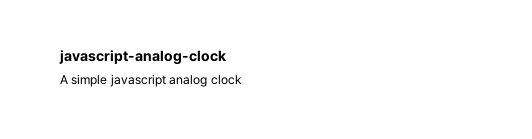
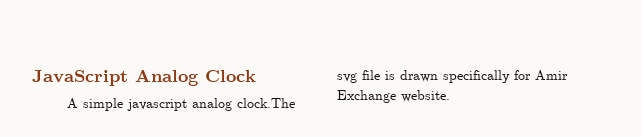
[59,50,227,65] javascript-analog-clock -> [32,69,256,86] JavaScript Analog Clock
[210,75,242,85] clock -> [236,98,295,108] [337,70,568,83] [337,90,450,103] clock.The svg file is drawn specifically for Amir Exchange website.

